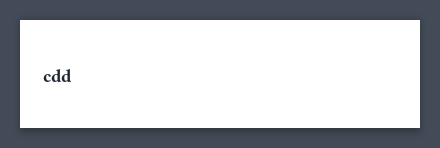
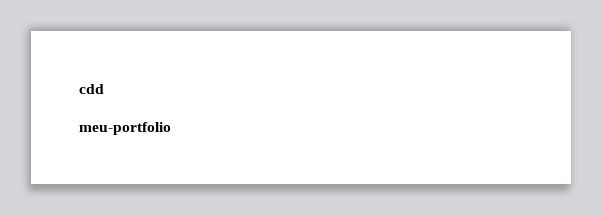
(72, 76) none -> [79,122,171,135] // meu-portfolio

